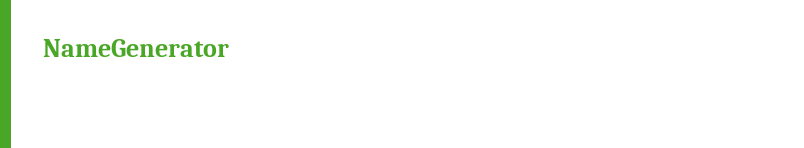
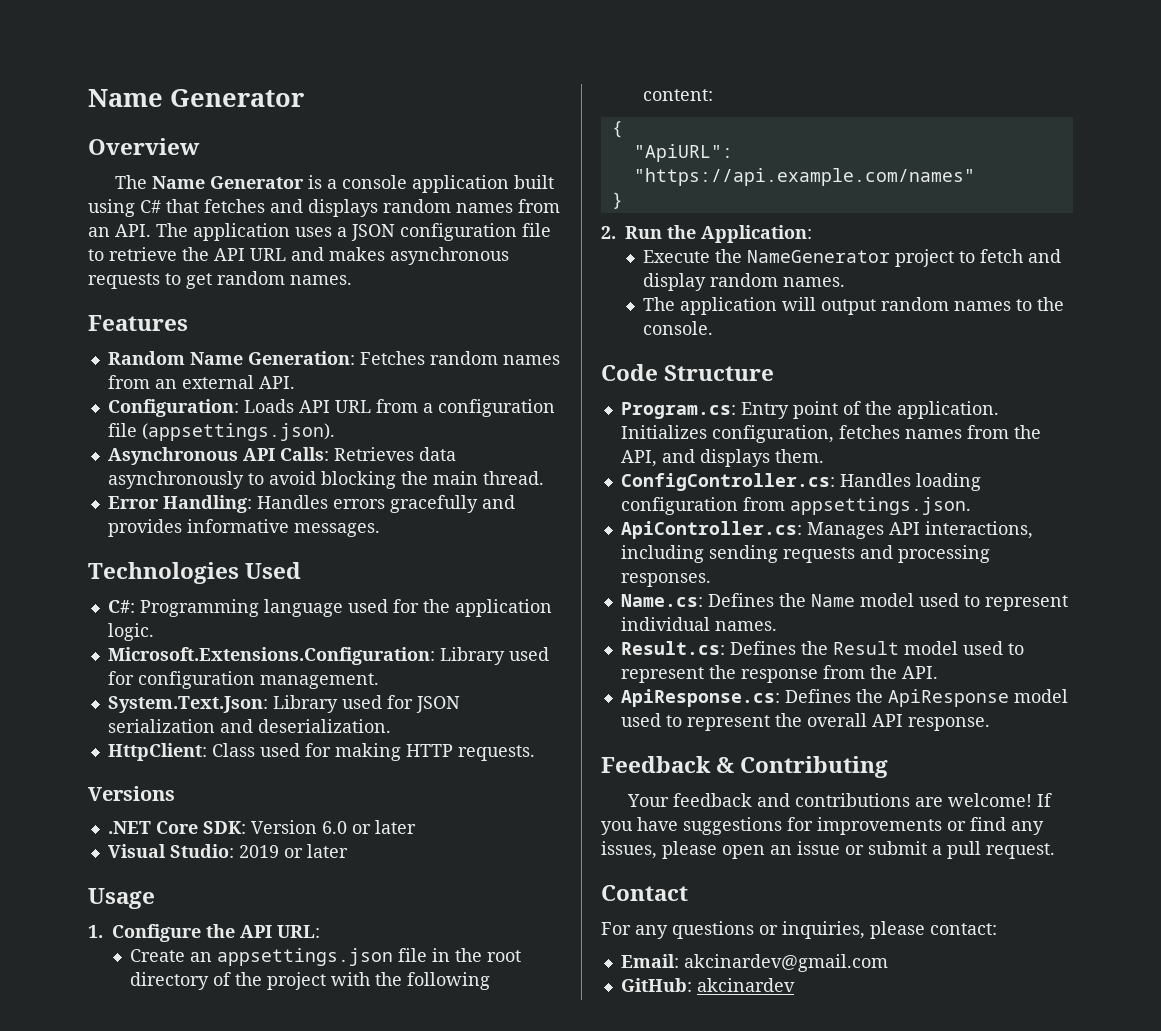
[43,39,229,57] NameGenerator -> [88,89,304,107] [88,138,200,155] [114,175,554,193] [88,199,560,217] [88,223,551,241] [88,247,509,265] [88,271,352,289] [88,315,188,331] [107,351,560,365] [107,375,295,389] [107,399,555,417] [107,423,335,441] [107,447,456,465] [107,471,544,489] [107,495,515,513] [107,519,380,537] [88,562,302,584] [107,599,552,617] [107,623,154,641] [107,647,549,665] [107,671,379,689] [107,695,460,713] [107,719,391,733] [107,743,535,761] [88,786,175,801] [107,820,416,834] [107,844,348,858] [88,888,155,909] [88,924,320,942] [129,948,521,966] [129,972,490,990] [642,89,713,101] [611,121,623,138] [633,144,733,162] [633,168,975,186] [611,192,623,209] [601,225,812,243] [642,249,1061,267] [642,273,845,291] [642,297,1064,315] [642,321,713,335] [601,364,775,381] [620,401,999,419] [620,425,1041,443] [620,449,824,467] [620,473,981,491] [620,497,971,515] [620,521,1033,539] [620,545,990,563] [620,573,711,587] [620,593,1068,611] [620,617,777,631] [620,641,1024,655] [620,665,938,683] [620,689,1068,707] [620,713,990,731] [601,756,889,778] [626,793,1052,807] [601,817,1044,835] [601,841,1055,859] [601,885,688,901] [601,921,997,939] [620,954,888,972] [620,978,795,992] Name Generator // Overview // The Name Generator is a console application built using C# that fetches and displays random names from an API. The application uses a JSON configuration file to retrieve the API URL and makes asynchronous requests to get random names. // Features // Random Name Generation: Fetches random names from an external API. // Configuration: Loads API URL from a configuration file (appsettings.json). // Asynchronous API Calls: Retrieves data asynchronously to avoid blocking the main thread. // Error Handling: Handles errors gracefully and provides informative messages. // Technologies Used // C#: Programming language used for the application logic. // Microsoft.Extensions.Configuration: Library used for configuration management. // System.Text.Json: Library used for JSON serialization and deserialization. // HttpClient: Class used for making HTTP requests. // Versions // .NET Core SDK: Version 6.0 or later // Visual Studio: 2019 or later // Usage // 1. Configure the API URL: // Create an appsettings.json file in the root directory of the project with the following content: // { // "ApiURL": "https://api.example.com/names" // } // 2. Run the Application: // Execute the NameGenerator project to fetch and display random names. // The application will output random names to the console. // Code Structure // Program.cs: Entry point of the application. Initializes configuration, fetches names from the API, and displays them. // ConfigController.cs: Handles loading configuration from appsettings.json. // ApiController.cs: Manages API interactions, including sending requests and processing responses. // Name.cs: Defines the Name model used to represent individual names. // Result.cs: Defines the Result model used to represent the response from the API. // ApiResponse.cs: Defines the ApiResponse model used to represent the overall API response. // Feedback & Contributing // Your feedback and contributions are welcome! If you have suggestions for improvements or find any issues, please open an issue or submit a pull request. // Contact // For any questions or inquiries, please contact: // Email: akcinardev@gmail.com // GitHub: akcinardev

